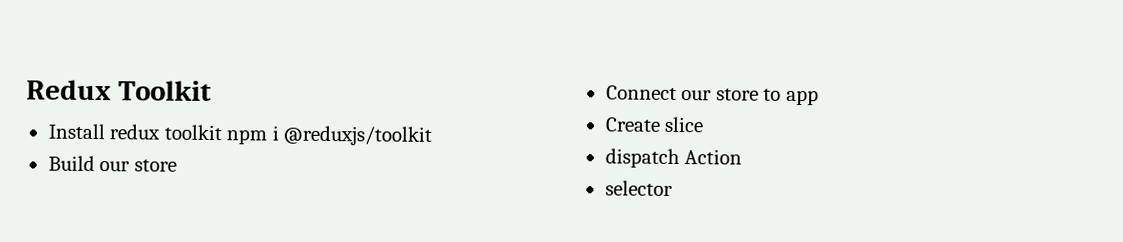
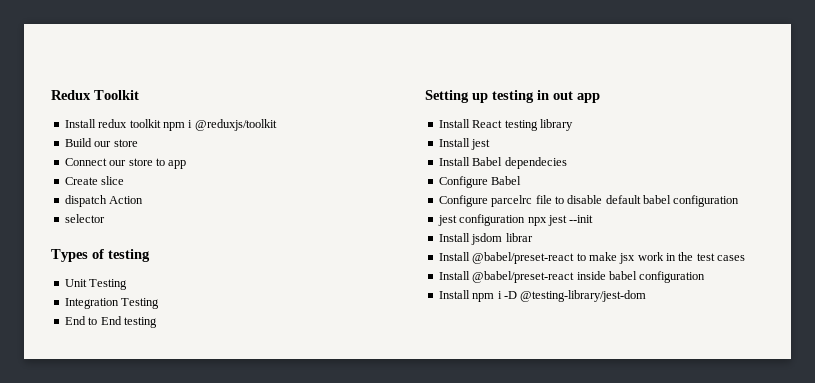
(673, 188) none -> [51,249,150,262] [64,279,128,290] [64,298,160,309] [64,316,157,328] [425,90,600,103] [438,119,573,131] [438,138,491,150] [438,157,567,169] [438,176,522,188] [438,195,740,207] [437,214,594,226] [438,233,533,245] [438,252,746,264] [438,271,706,283] [438,290,647,302] // Types of testing // Unit Testing // Integration Testing // End to End testing // Setting up testing in out app // Install React testing library // Install jest // Install Babel dependecies // Configure Babel // Configure parcelrc file to disable default babel configuration // jest configuration npx jest --init // Install jsdom librar // Install @babel/preset-react to make jsx work in the test cases // Install @babel/preset-react inside babel configuration // Install npm i -D @testing-library/jest-dom

